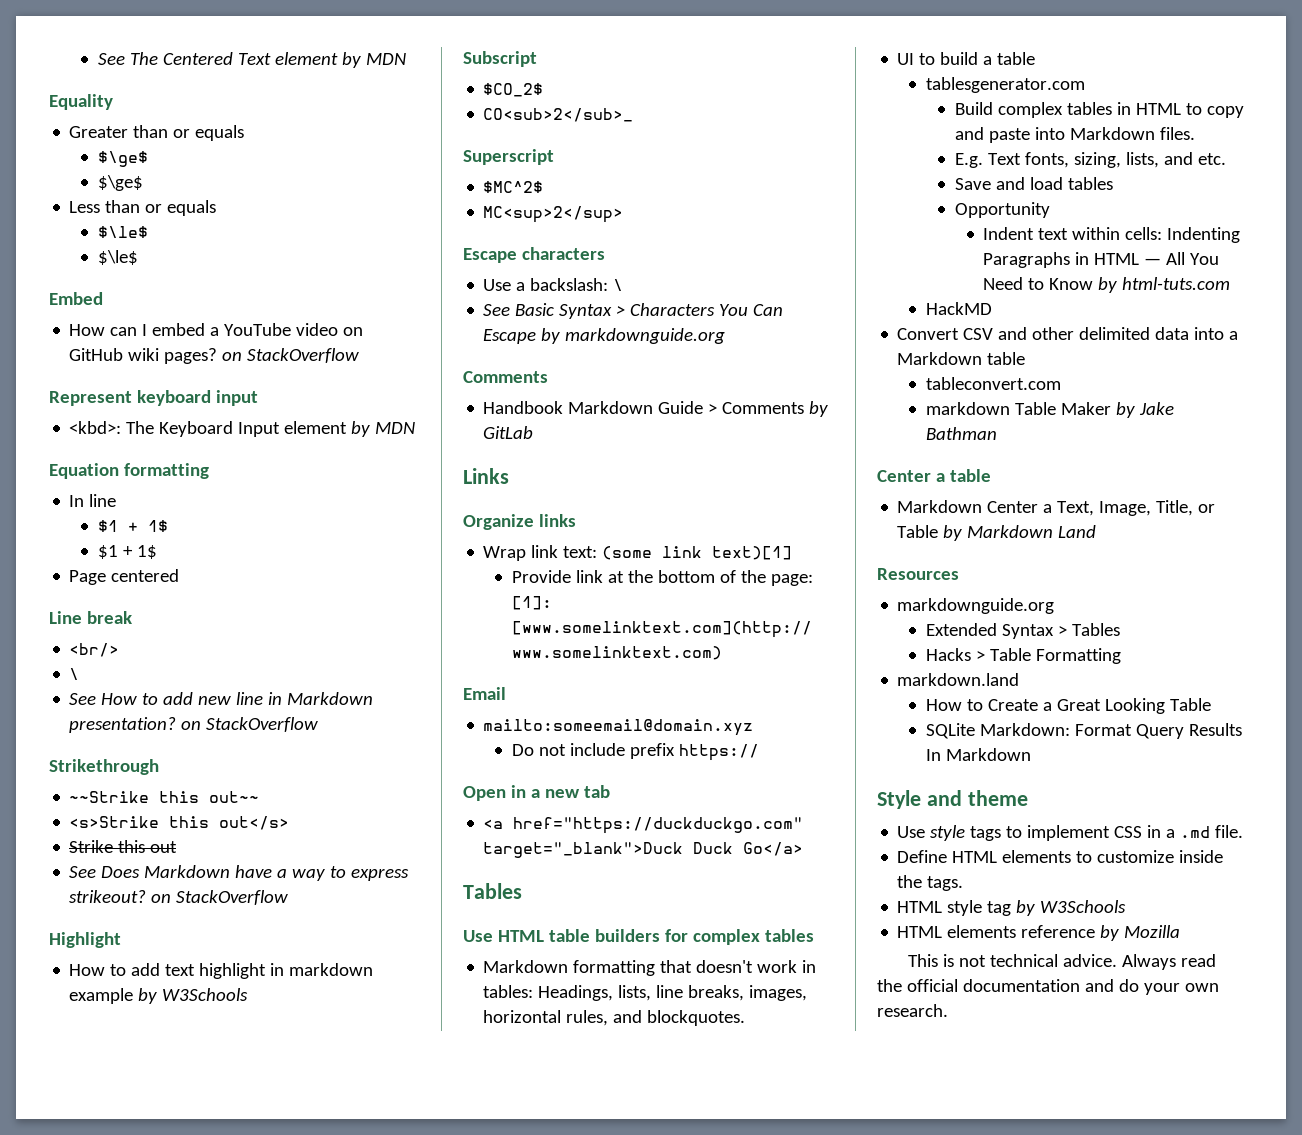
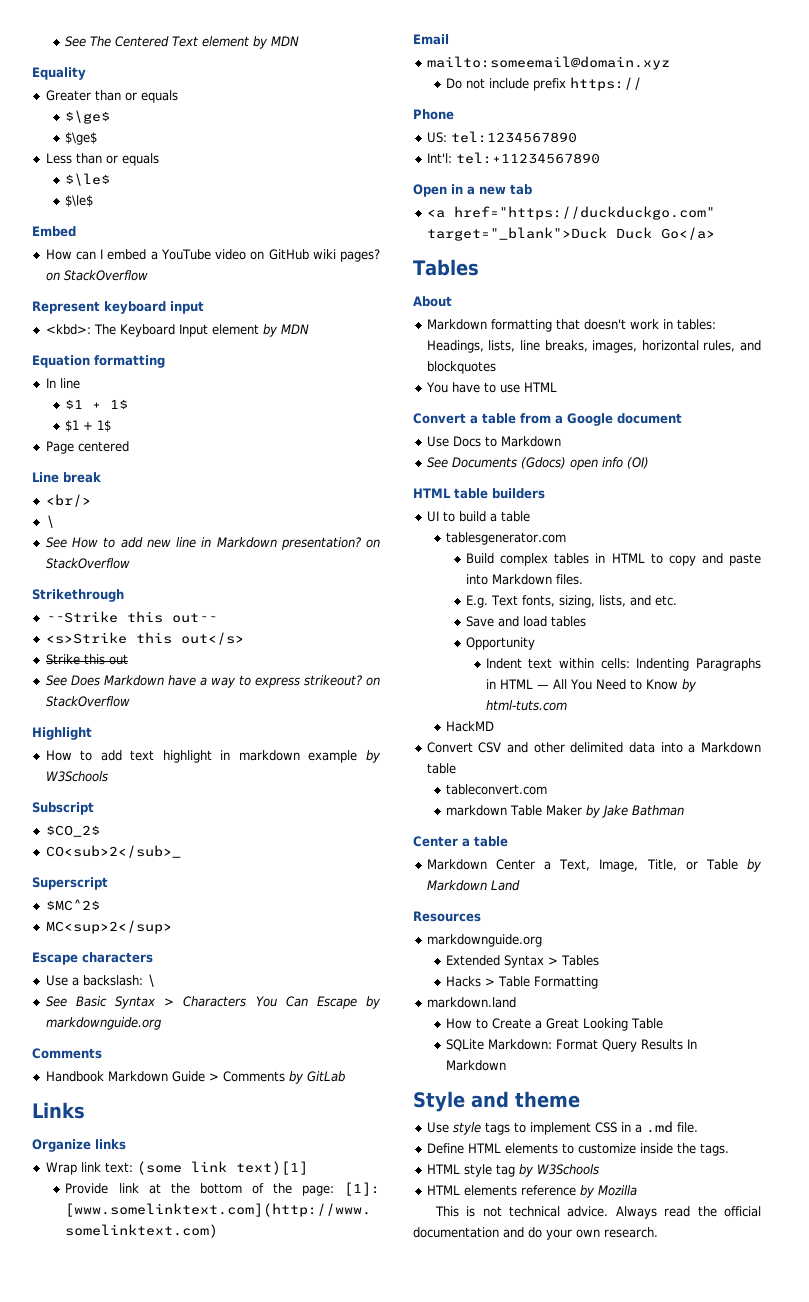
(760, 752) none -> [413,109,454,120] [426,131,577,143] [426,152,600,164] // Phone // US: tel:1234567890 // Int'l: tel:+11234567890
[463,929,814,945] Use HTML table builders for complex tables -> [413,296,452,307] About
[647,1010,746,1026] blockquotes. -> [426,361,496,374] [425,382,557,393] [413,413,682,426] [426,436,561,447] [426,457,649,470] [413,488,545,499] blockquotes // You have to use HTML // Convert a table from a Google document // Use Docs to Markdown // See Documents (Gdocs) open info (OI) // HTML table builders

